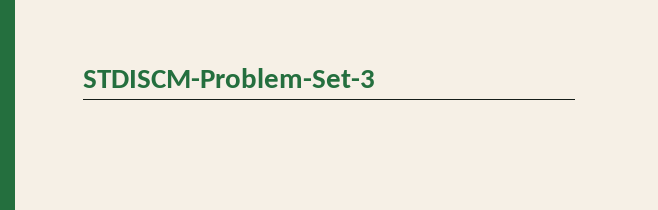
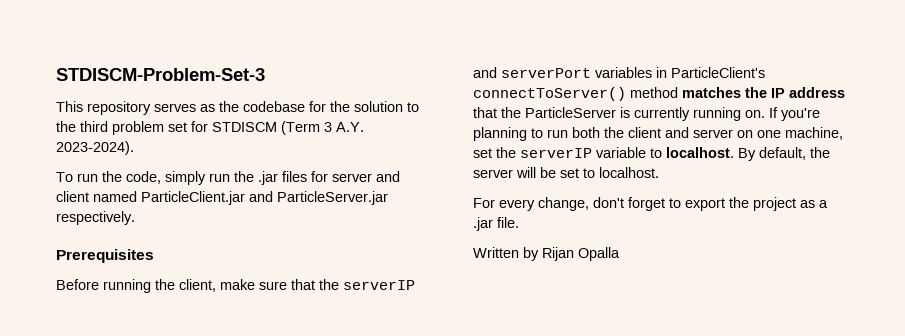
(375, 78) none -> [56,101,419,115] [56,121,364,135] [56,141,134,155] [56,171,400,185] [56,191,388,205] [56,211,135,225] [56,249,154,263] [56,279,415,293] [473,67,765,78] [473,87,845,101] [473,107,820,121] [473,127,843,141] [473,147,830,161] [473,167,659,178] [473,197,828,211] [473,217,519,231] [473,247,620,261] // This repository serves as the codebase for the solution to the third problem set for STDISCM (Term 3 A.Y. 2023-2024). // To run the code, simply run the .jar files for server and client named ParticleClient.jar and ParticleServer.jar respectively. // Prerequisites // Before running the client, make sure that the serverIP and serverPort variables in ParticleClient's connectToServer() method matches the IP address that the ParticleServer is currently running on. If you're planning to run both the client and server on one machine, set the serverIP variable to localhost. By default, the server will be set to localhost. // For every change, don't forget to export the project as a .jar file. // Written by Rijan Opalla

